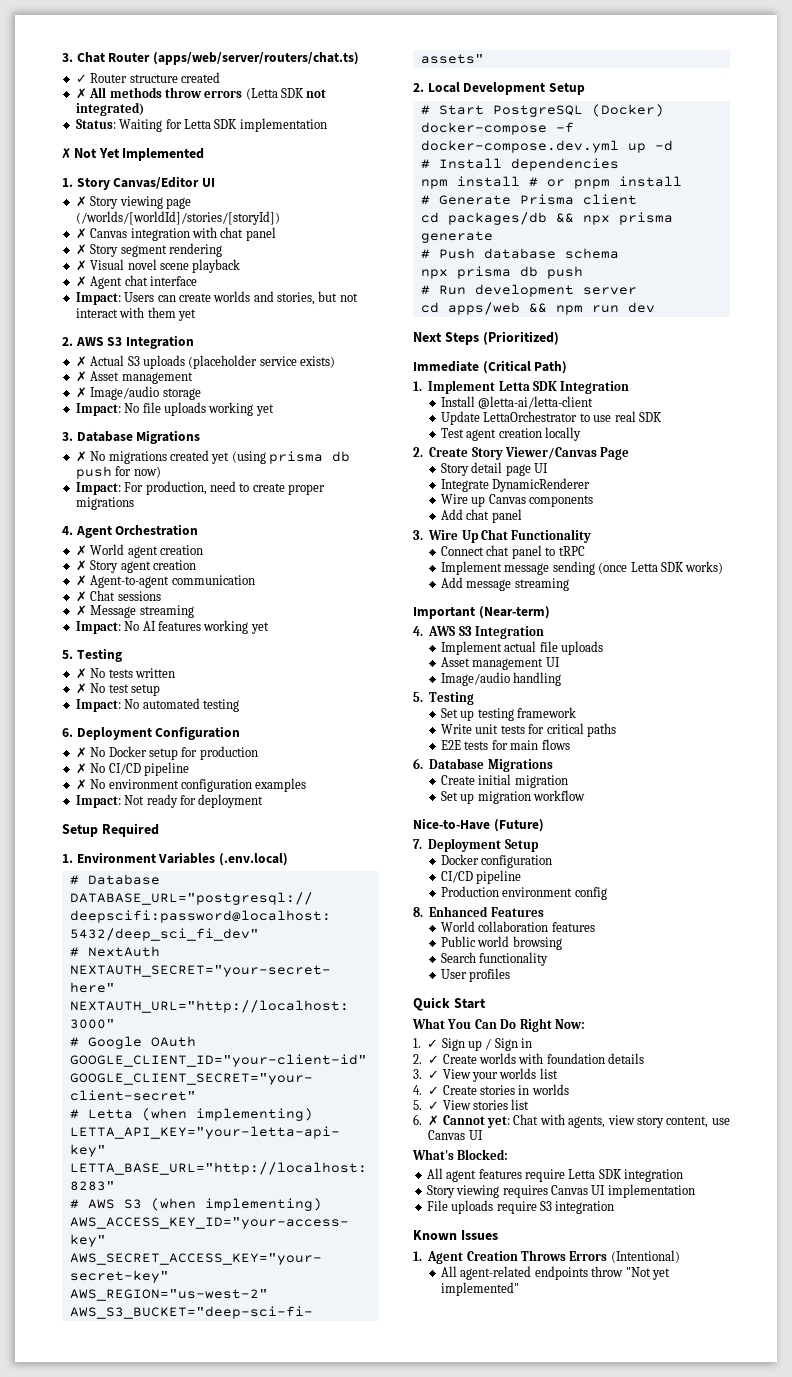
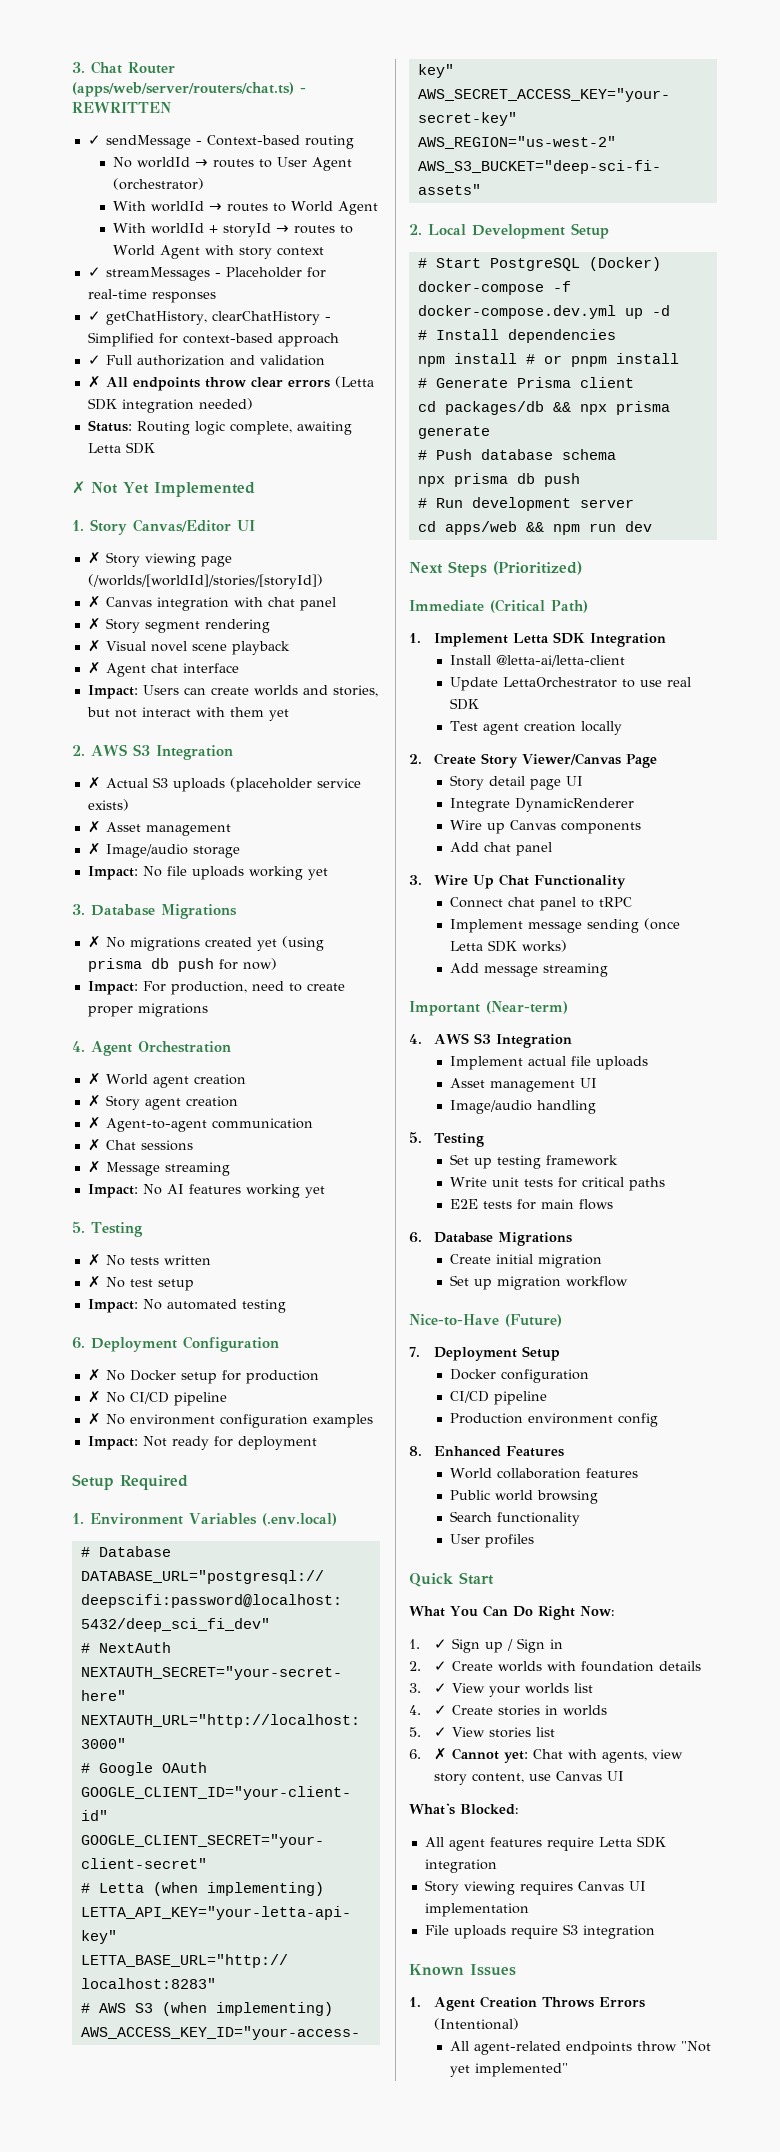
[75,72,220,83] // ✓ Router structure created -> [300,88,306,93] [72,102,171,113] [87,135,354,149] [112,157,352,171] [112,178,204,190] [112,201,378,215] [112,223,353,237] [112,245,324,259] [87,267,326,281] [87,289,216,303] [87,311,331,325] [87,332,339,347] [87,355,325,366] - REWRITTEN // ✓ sendMessage - Context-based routing // No worldId → routes to User Agent (orchestrator) // With worldId → routes to World Agent // With worldId + storyId → routes to World Agent with story context // ✓ streamMessages - Placeholder for real-time responses // ✓ getChatHistory, clearChatHistory - Simplified for context-based approach // ✓ Full authorization and validation
[109,87,202,98] methods throw -> [132,377,283,391] endpoints throw clear
[306,89,327,98] [75,102,144,116] not integrated) -> [121,398,253,413] integration needed)
[119,118,327,132] Waiting for Letta SDK implementation -> [136,421,352,435] [87,442,155,454] Routing logic complete, awaiting Letta SDK

